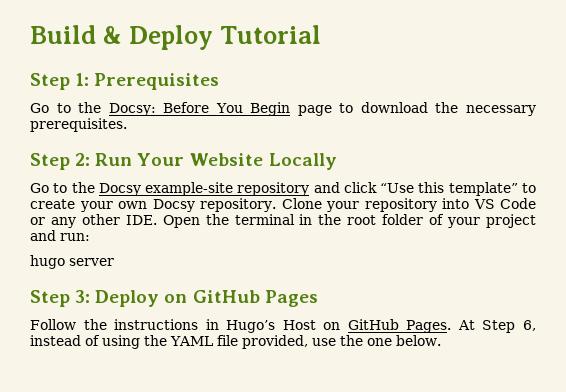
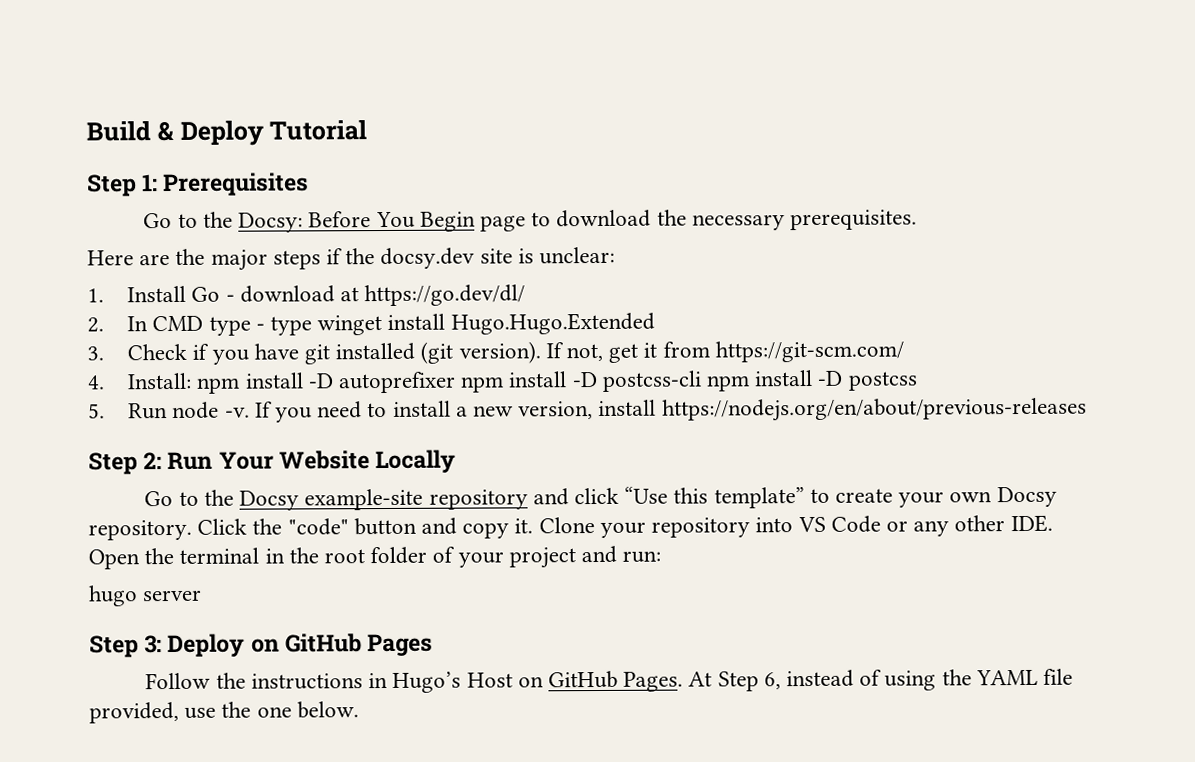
(127, 125) none -> [87,246,616,271] [87,284,526,307] [87,312,655,336] [87,340,904,365] [87,369,918,394] [88,397,1087,423] // Here are the major steps if the docsy.dev site is unclear: // 1. Install Go - download at https://go.dev/dl/ // 2. In CMD type - type winget install Hugo.Hugo.Extended // 3. Check if you have git installed (git version). If not, get it from https://git-scm.com/ // 4. Install: npm install -D autoprefixer npm install -D postcss-cli npm install -D postcss // 5. Run node -v. If you need to install a new version, install https://nodejs.org/en/about/previous-releases
(277, 205) none -> [197,517,534,539] Click the "code" button and copy it.

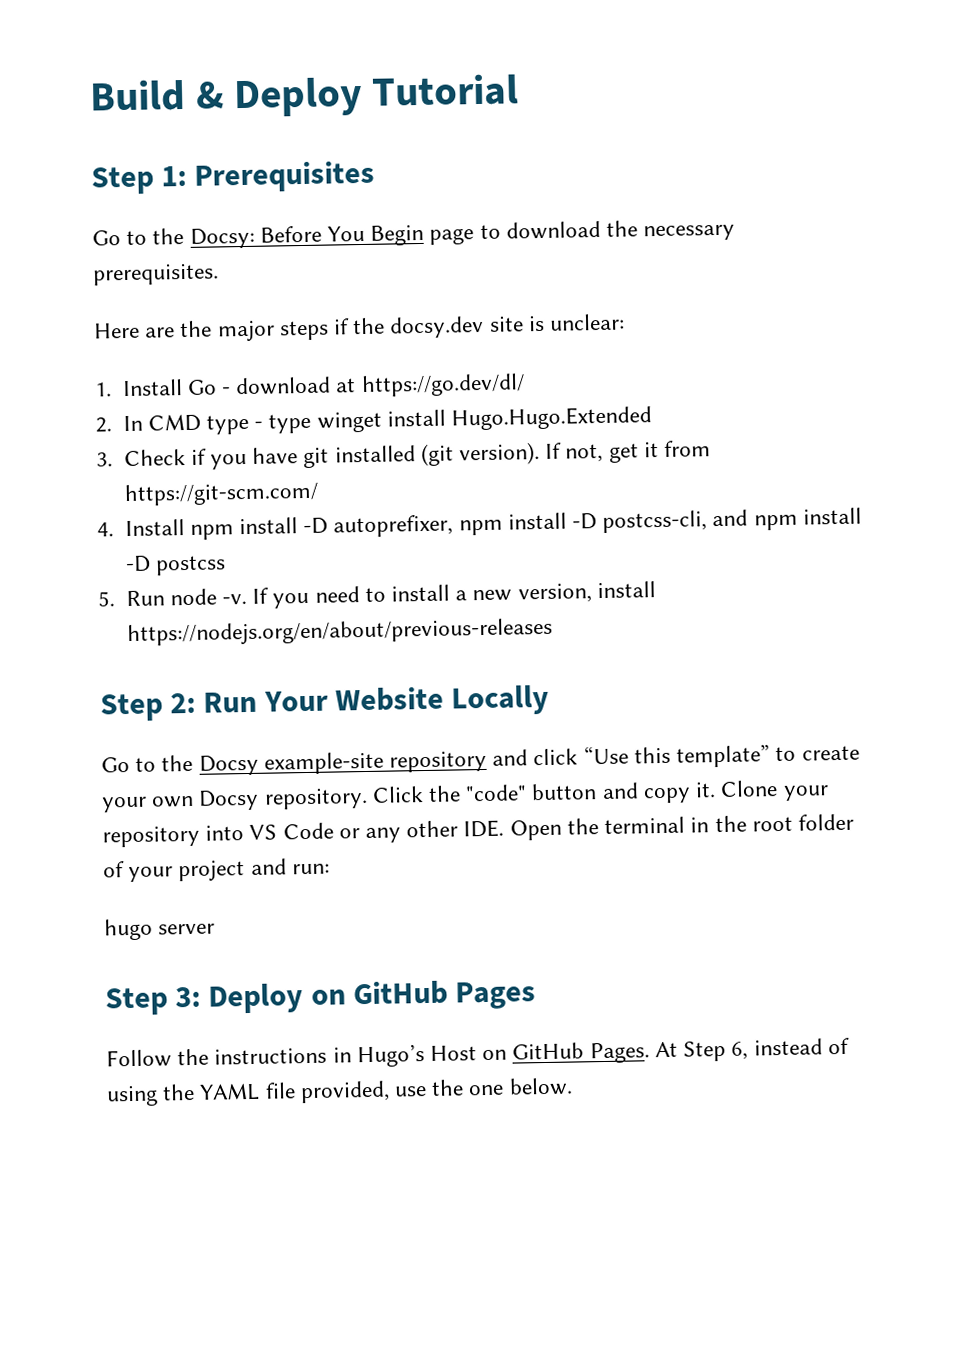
[127,370,702,394] Install: npm install -D autoprefixer npm install -D postcss-cli -> [124,509,749,540] Install npm install -D autoprefixer, npm install -D postcss-cli, and

